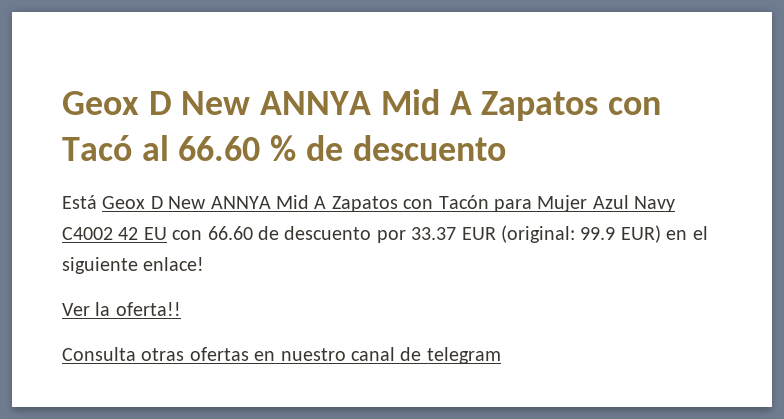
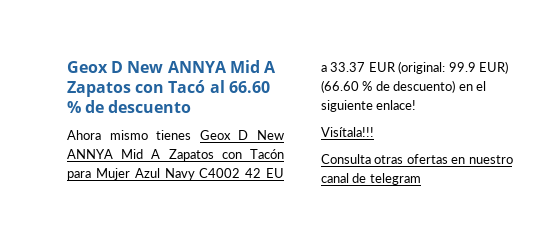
[62,195,97,209] Está -> [67,130,192,140] Ahora mismo tienes
[172,226,406,243] con 66.60 de descuento por -> [321,65,327,72] a
(661, 234) none -> [321,80,456,93] (66.60 % de descuento)
[62,302,181,316] Ver la oferta!! -> [321,127,374,137] Visítala!!!

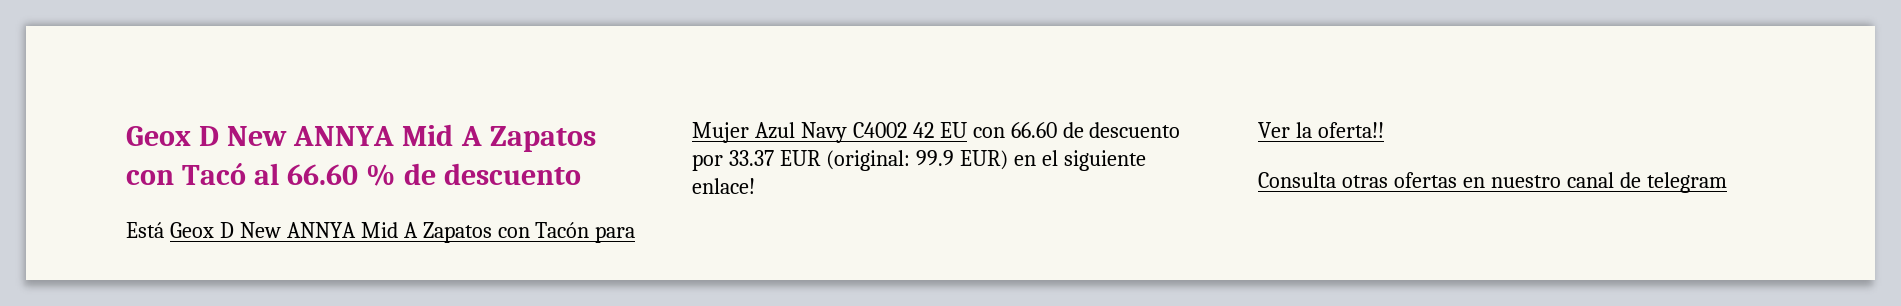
[67,130,192,140] Ahora mismo tienes -> [126,222,164,238] Está
[321,65,327,72] a -> [972,122,1181,138] [692,154,723,171] con 66.60 de descuento por
[321,80,456,93] (66.60 % de descuento) -> (1008, 160) none
[321,127,374,137] Visítala!!! -> [1258,122,1384,138] Ver la oferta!!

